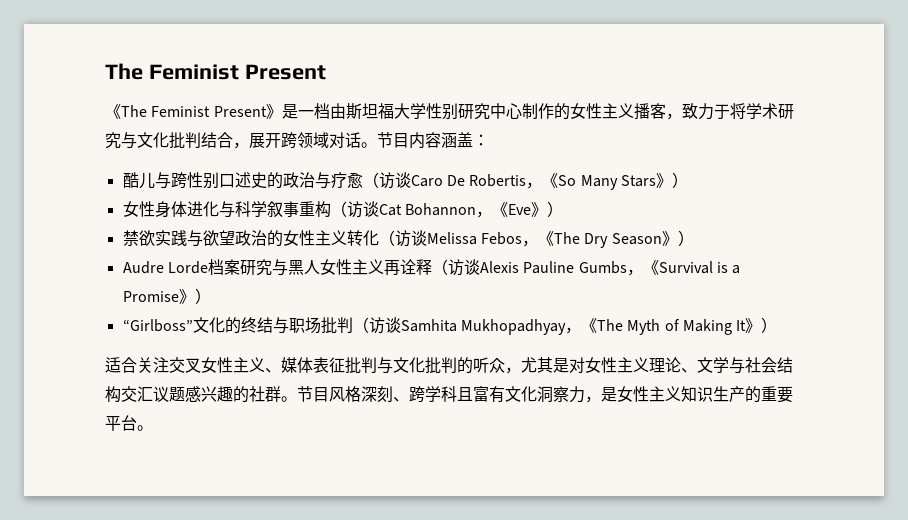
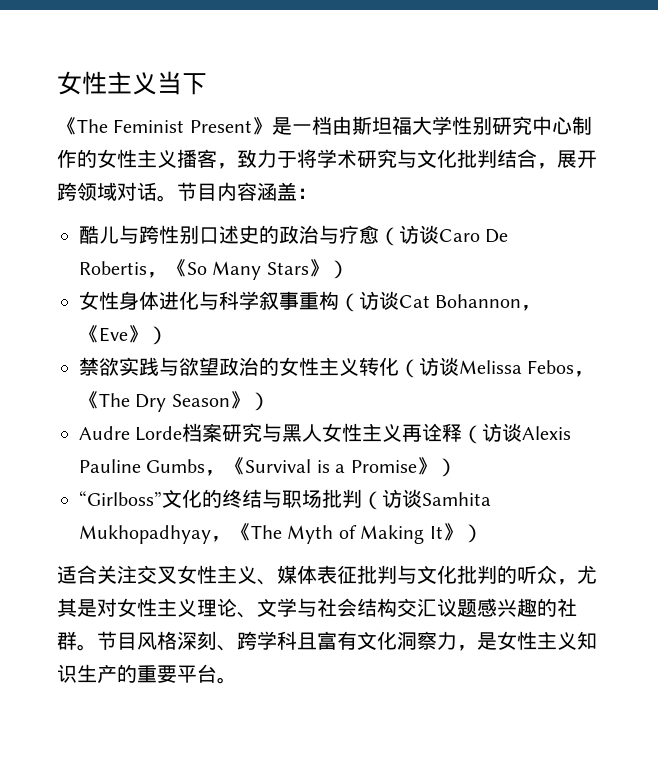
[105,63,326,80] The Feminist Present -> [57,71,207,95] 女性主义当下

